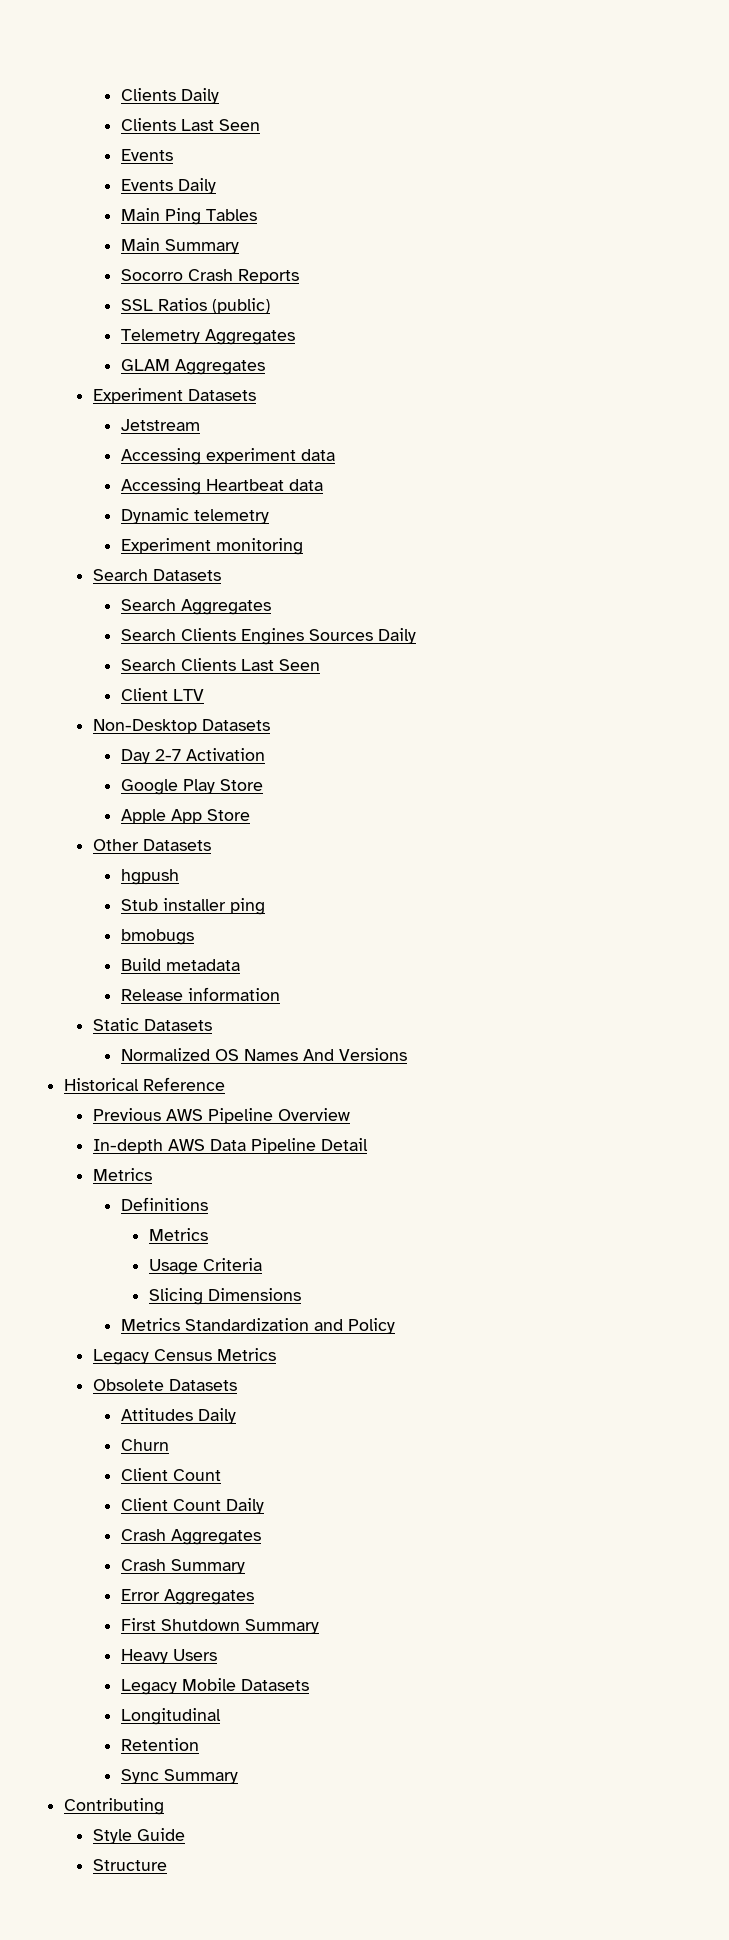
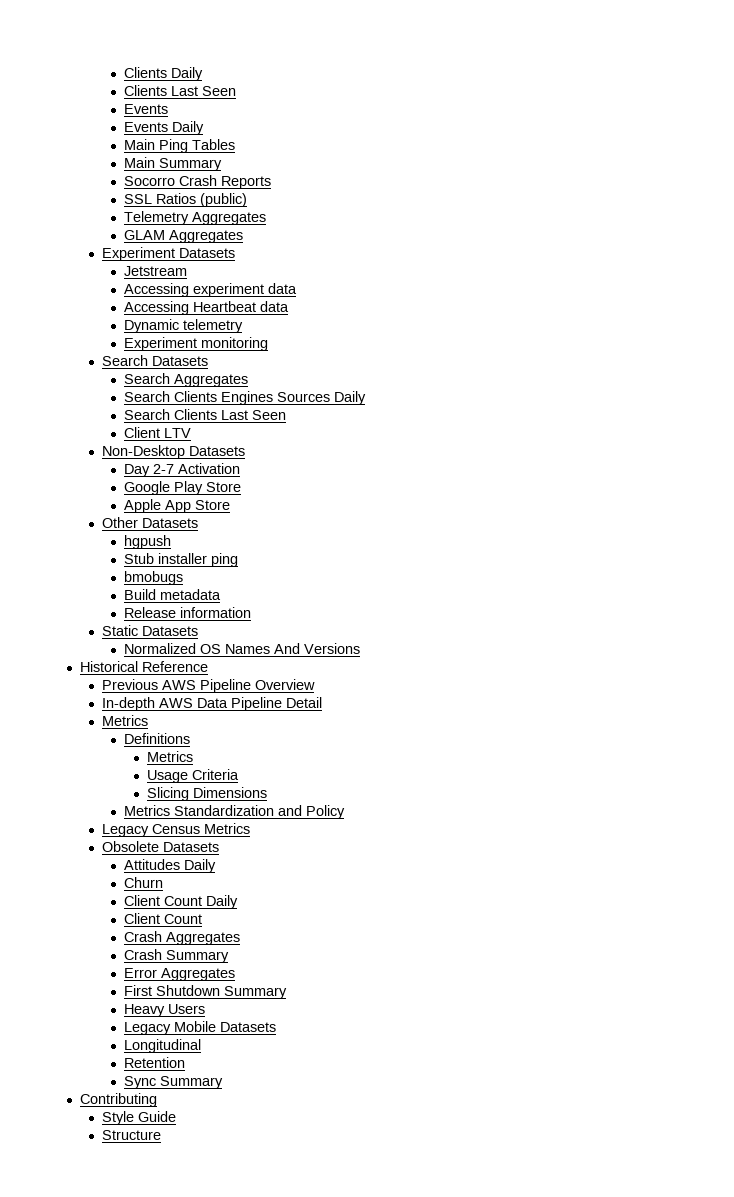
[120,1498,264,1514] // Client Count Daily -> [206,895,239,909] [124,913,203,924] Daily // Client Count

